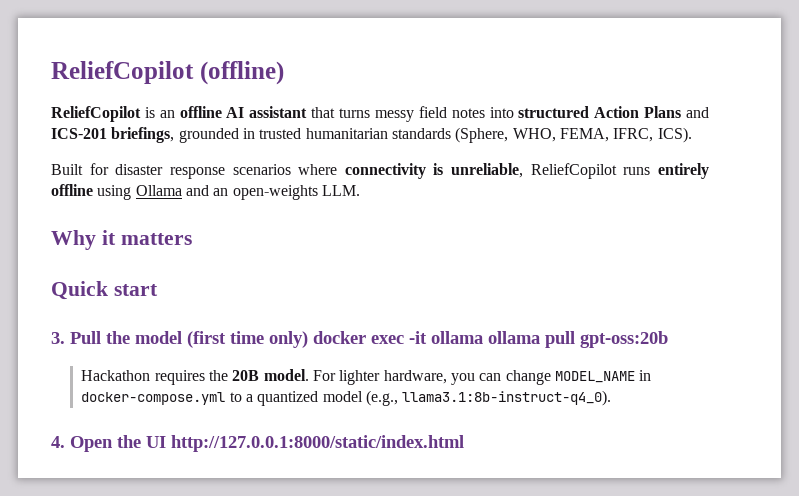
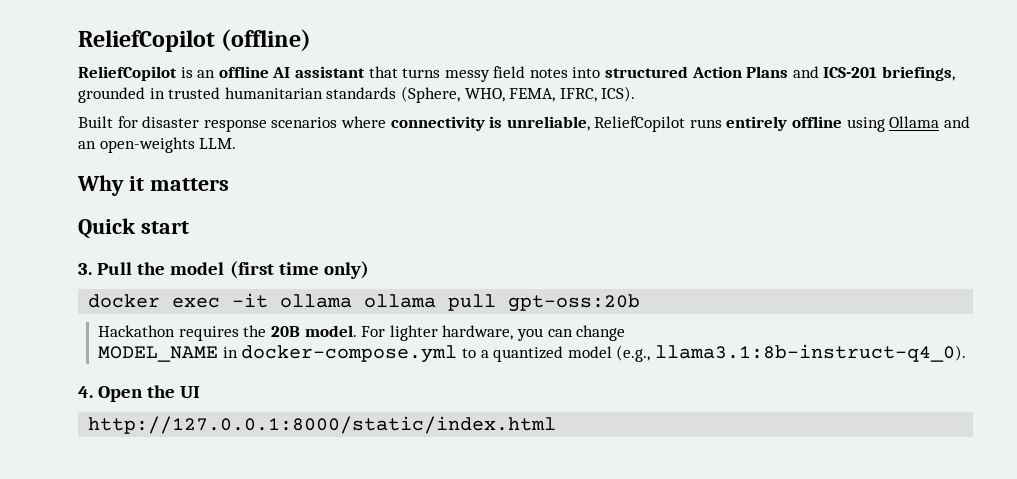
(308, 339) none -> (369, 270) //
(551, 377) none -> (626, 333) //
(166, 442) none -> (201, 392) //

